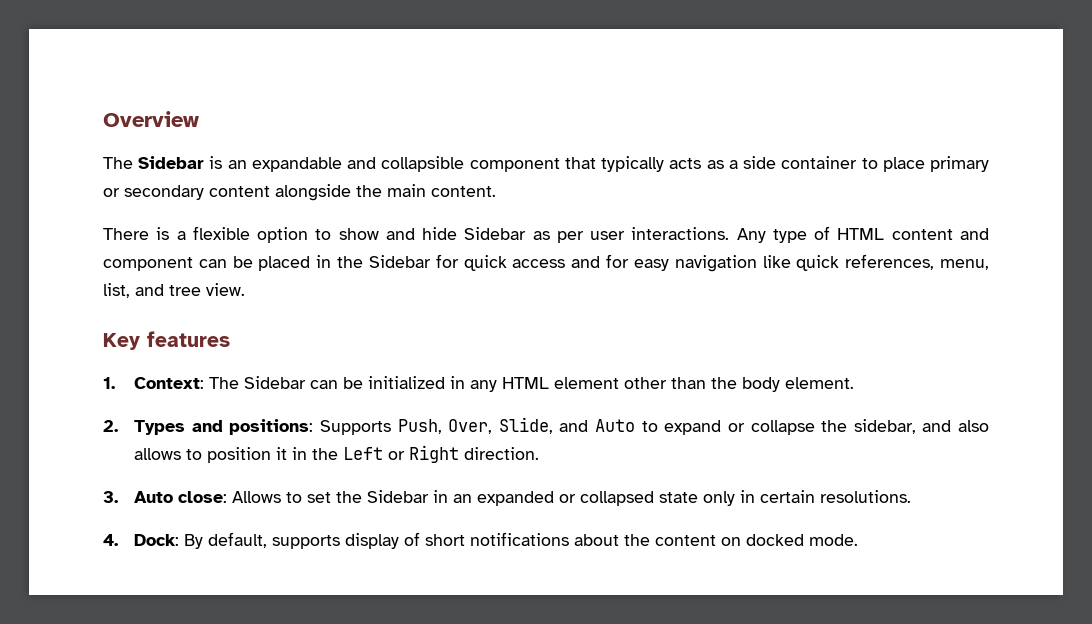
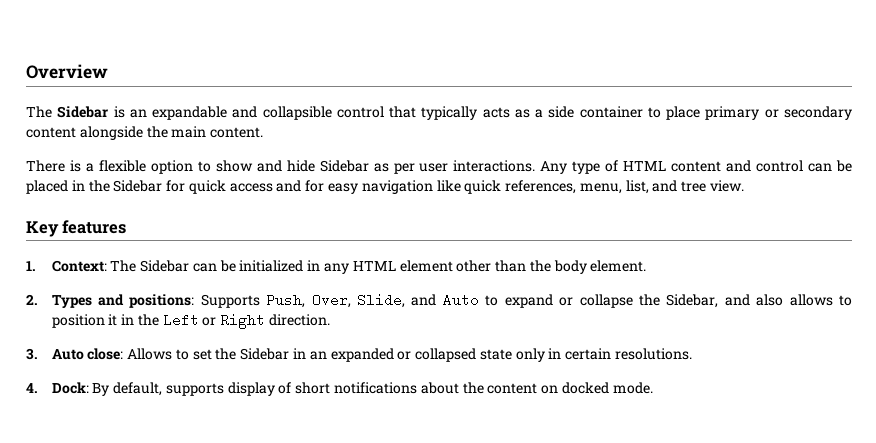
[469,158,560,172] component -> [336,106,384,118] control
[103,257,193,271] component -> [756,160,804,172] control
[853,419,916,434] sidebar, -> [666,294,719,308] Sidebar,

